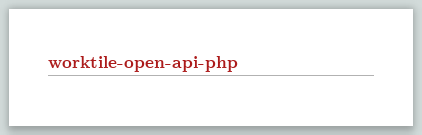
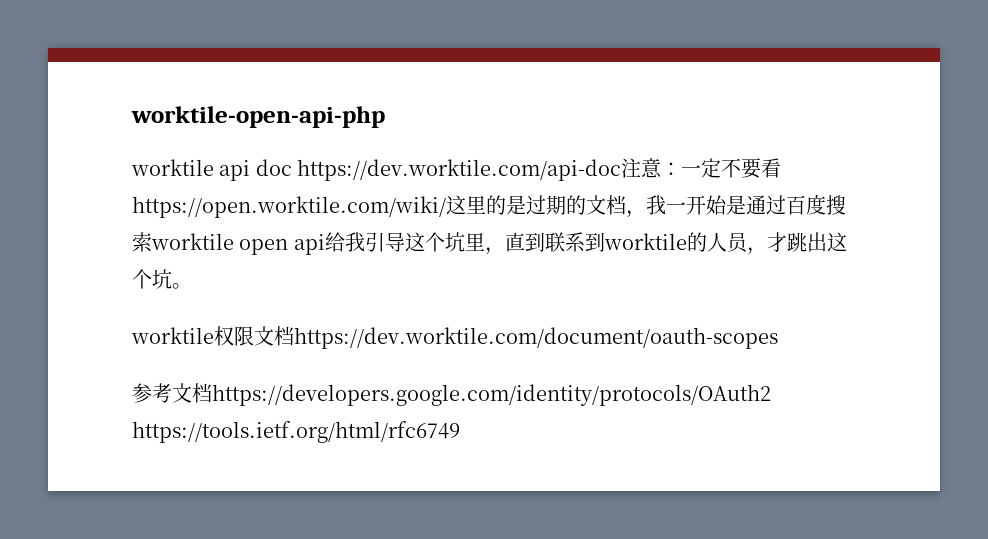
(238, 64) none -> [131,158,782,181] [132,194,846,218] [132,232,847,255] [132,269,192,289] [131,326,778,349] [132,383,771,406] [132,421,460,443] // worktile api doc https://dev.worktile.com/api-doc注意：一定不要看https://open.worktile.com/wiki/这里的是过期的文档，我一开始是通过百度搜索worktile open api给我引导这个坑里，直到联系到worktile的人员，才跳出这个坑。 // worktile权限文档https://dev.worktile.com/document/oauth-scopes // 参考文档https://developers.google.com/identity/protocols/OAuth2 https://tools.ietf.org/html/rfc6749

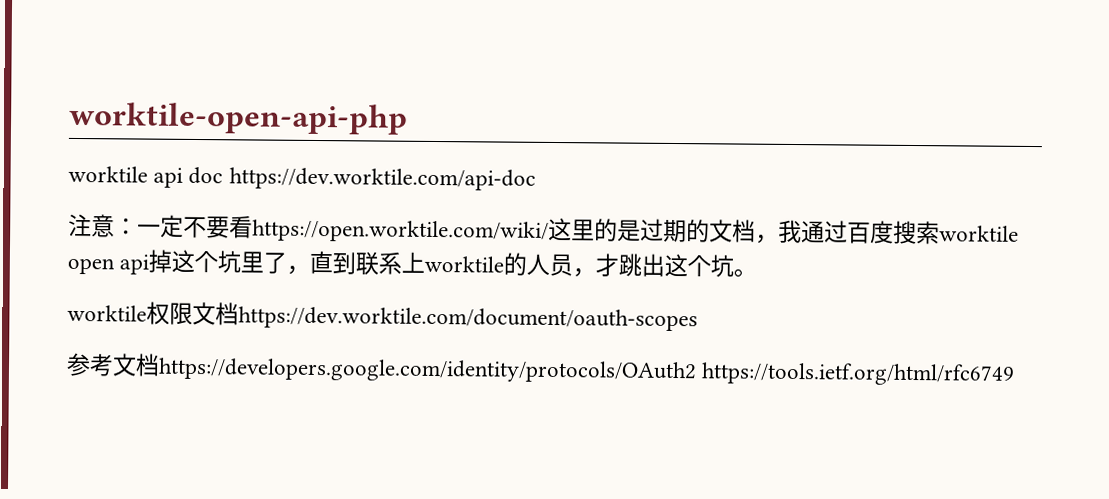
(622, 170) none -> (536, 179) //
[666,195,746,215] 一开始是 -> (802, 231) none
[324,232,405,252] 给我引导 -> [148,249,173,273] 掉
(485, 242) none -> [263,252,288,274] 了
[584,232,605,252] 到 -> [401,251,426,273] 上

